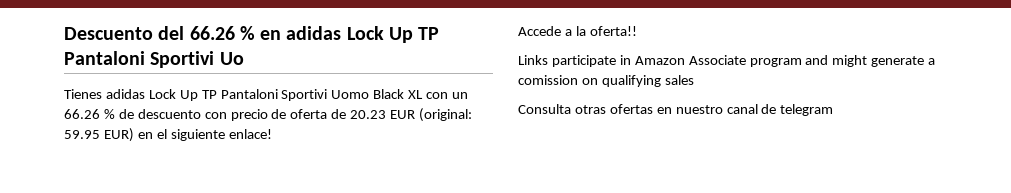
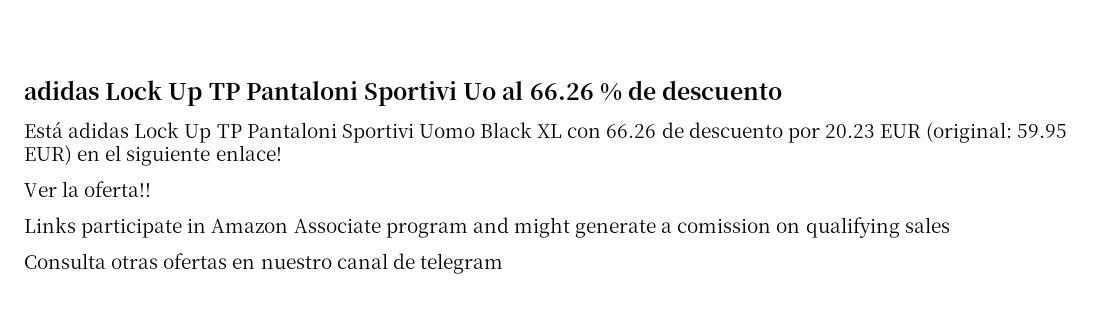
[64,26,282,40] Descuento del 66.26 % en -> (24, 90) none
[64,89,102,99] // Tienes -> [502,80,783,101] [24,121,63,138] al 66.26 % de descuento // Está
[452,92,469,99] [64,109,347,121] un 66.26 % de descuento con precio de oferta de -> [606,122,820,143] 66.26 de descuento por
[518,26,572,36] Accede a -> [24,183,57,197] Ver

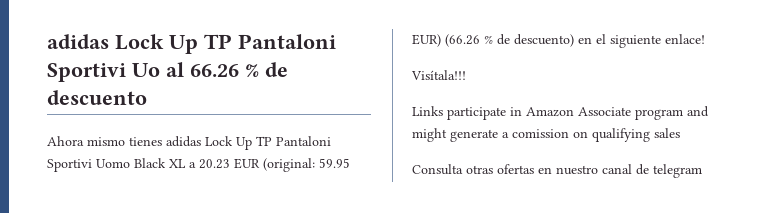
[24,121,63,138] Está -> [47,136,162,146] Ahora mismo tienes
[567,122,820,143] con 66.26 de descuento por -> [189,162,196,168] a
(72, 155) none -> [445,34,574,47] (66.26 % de descuento)
[24,181,152,197] Ver la oferta!! -> [411,70,466,80] Visítala!!!

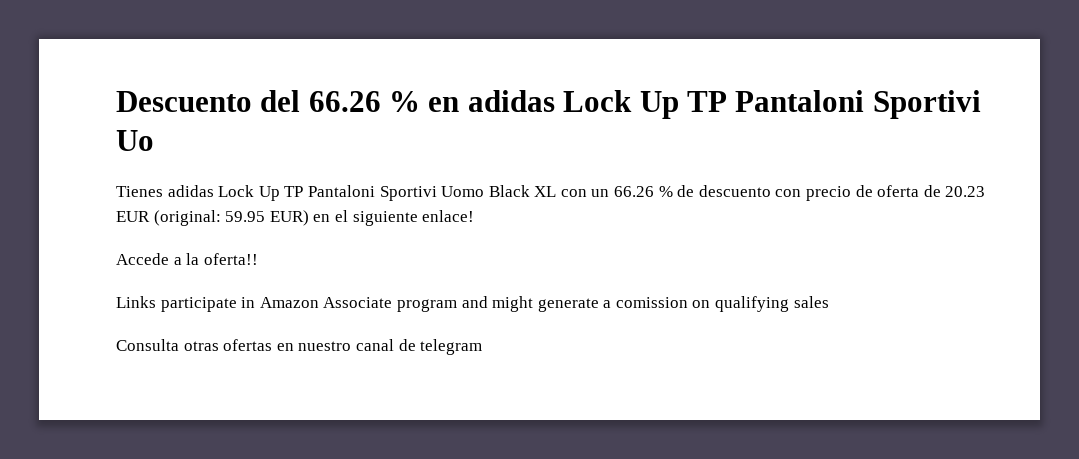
(47, 41) none -> [116,90,460,112] Descuento del 66.26 % en
[166,62,288,77] [47,90,147,105] [47,136,162,146] al 66.26 % de descuento // Ahora mismo tienes -> [116,186,163,197] // Tienes
[189,162,196,168] a -> [560,185,941,201] con un 66.26 % de descuento con precio de oferta de
[445,34,574,47] (66.26 % de descuento) -> (309, 218) none
[411,70,466,80] Visítala!!! -> [116,253,258,265] Accede a la oferta!!

